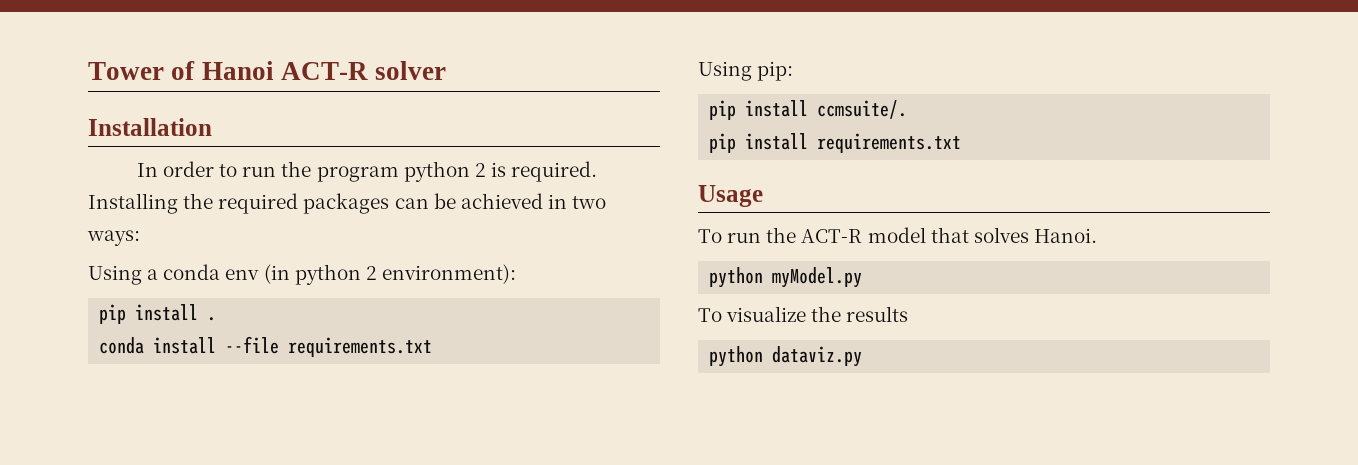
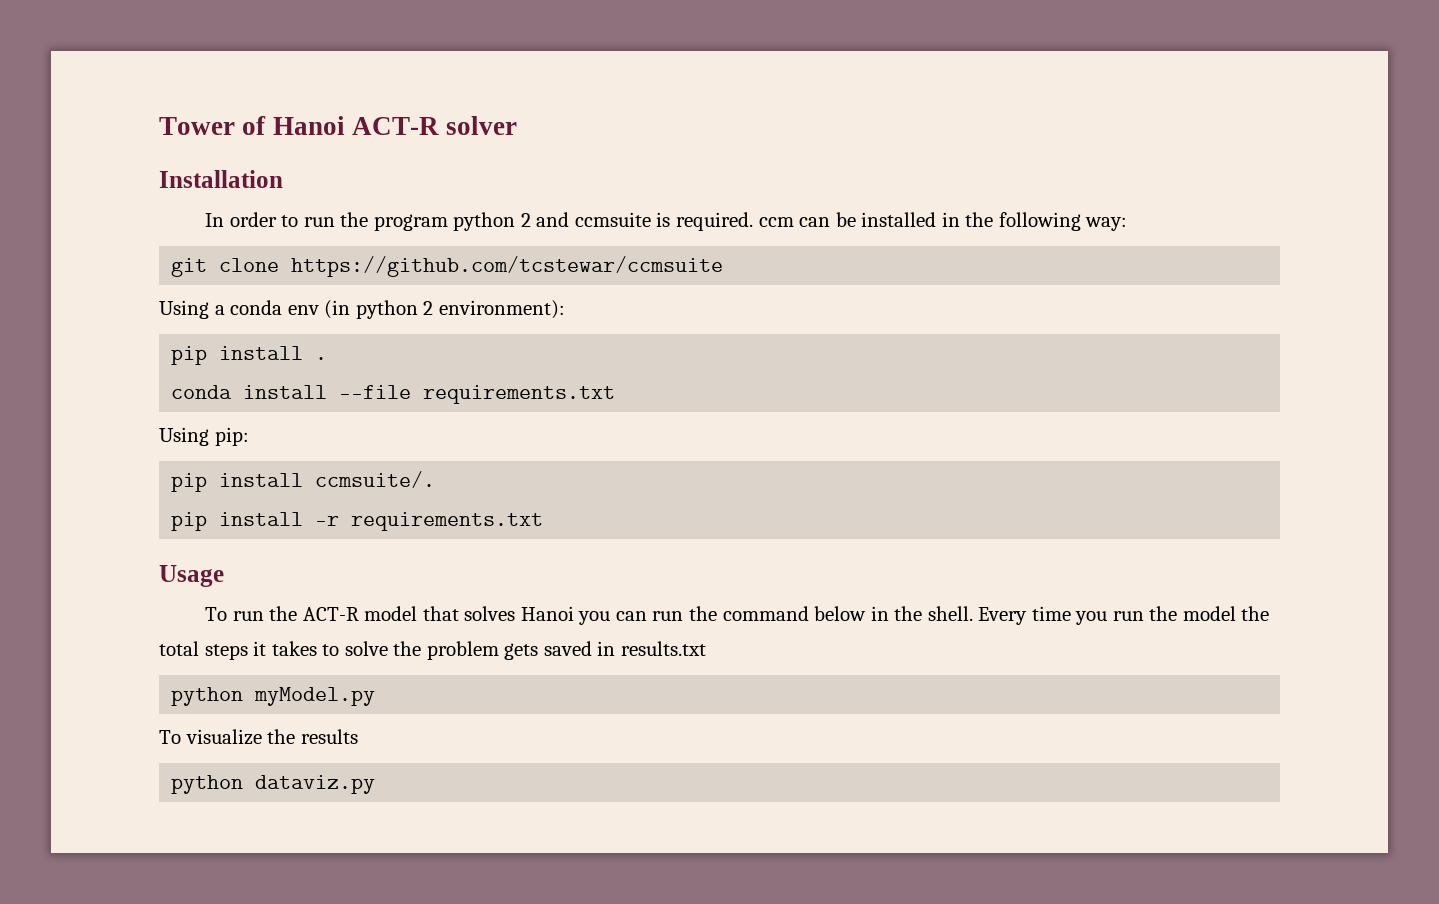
[490,161,598,182] [88,193,607,214] [87,230,140,246] is required. Installing the required packages can be achieved in two ways: -> [536,212,1128,231] [171,256,724,277] and ccmsuite is required. ccm can be installed in the following way: // git clone https://github.com/tcstewar/ccmsuite
(809, 141) none -> [315,516,340,526] -r
[1033,228,1097,243] Hanoi. -> [520,606,1270,625] [159,641,706,660] Hanoi you can run the command below in the shell. Every time you run the model the total steps it takes to solve the problem gets saved in results.txt

